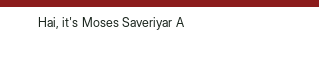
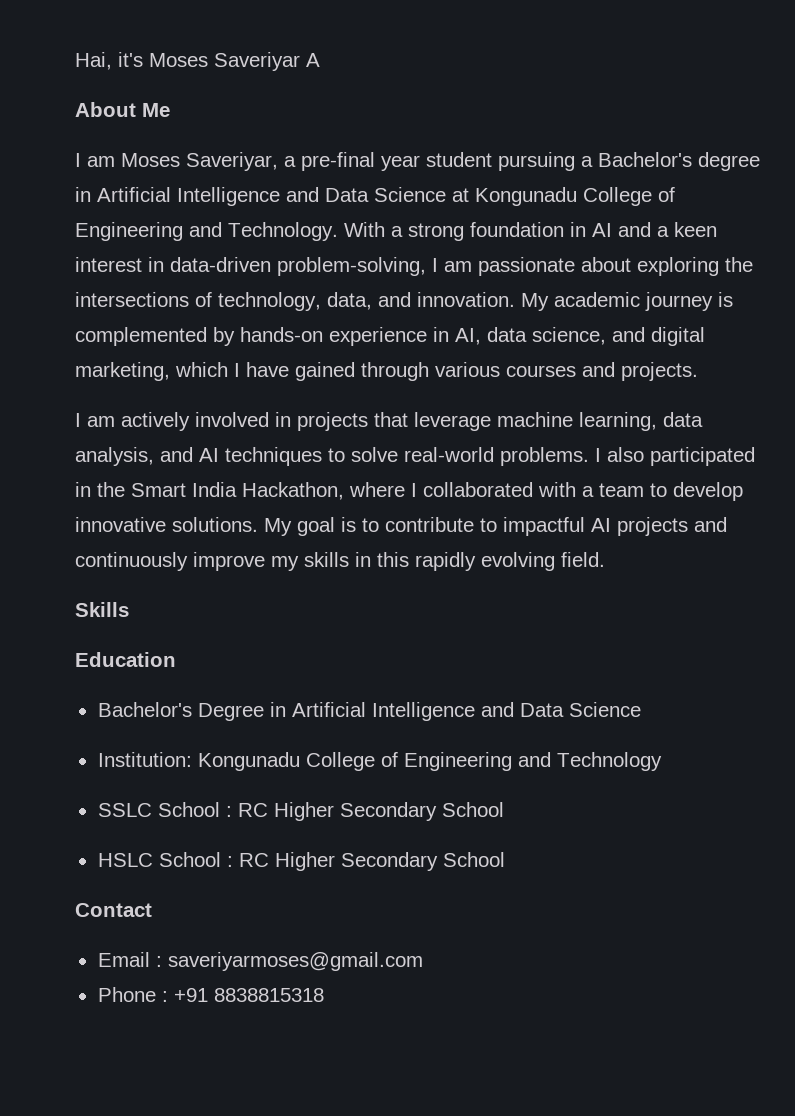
(185, 22) none -> [75,102,170,117] [75,152,760,171] [75,187,675,206] [75,222,717,241] [75,257,753,276] [75,292,733,311] [75,327,705,346] [75,362,698,381] [75,412,703,431] [75,447,755,466] [75,482,743,501] [75,517,727,536] [75,552,605,571] [75,602,129,617] [75,652,176,667] [97,702,641,721] [97,752,662,771] [97,802,504,821] [97,852,505,871] [75,903,152,917] [97,952,423,971] [97,987,324,1002] // About Me // I am Moses Saveriyar, a pre-final year student pursuing a Bachelor's degree in Artificial Intelligence and Data Science at Kongunadu College of Engineering and Technology. With a strong foundation in AI and a keen interest in data-driven problem-solving, I am passionate about exploring the intersections of technology, data, and innovation. My academic journey is complemented by hands-on experience in AI, data science, and digital marketing, which I have gained through various courses and projects. // I am actively involved in projects that leverage machine learning, data analysis, and AI techniques to solve real-world problems. I also participated in the Smart India Hackathon, where I collaborated with a team to develop innovative solutions. My goal is to contribute to impactful AI projects and continuously improve my skills in this rapidly evolving field. // Skills // Education // Bachelor's Degree in Artificial Intelligence and Data Science // Institution: Kongunadu College of Engineering and Technology // SSLC School : RC Higher Secondary School // HSLC School : RC Higher Secondary School // Contact // Email : saveriyarmoses@gmail.com // Phone : +91 8838815318

